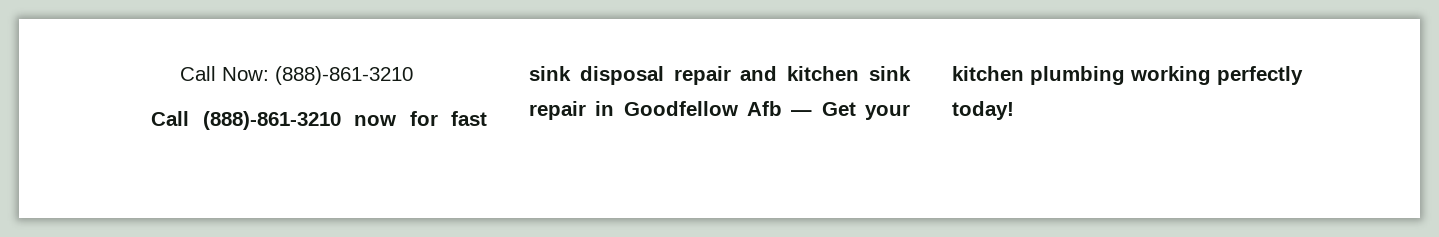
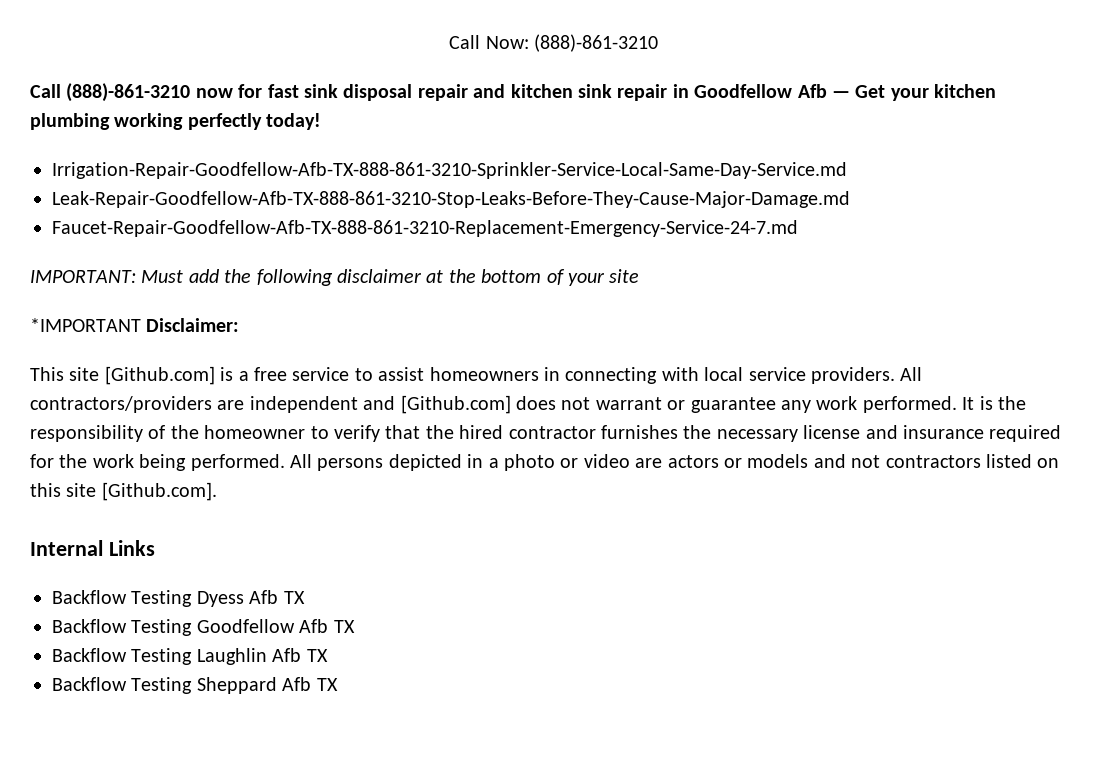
(1014, 110) none -> [52,162,847,179] [52,191,850,208] [52,220,798,237] [30,269,640,286] [30,318,240,332] [30,366,923,385] [30,395,1026,414] [30,425,1062,442] [30,454,1060,471] [30,482,217,501] [30,540,155,556] [52,590,305,607] [52,619,355,636] [52,648,328,665] [52,677,338,694] // Irrigation-Repair-Goodfellow-Afb-TX-888-861-3210-Sprinkler-Service-Local-Same-Day-Service.md // Leak-Repair-Goodfellow-Afb-TX-888-861-3210-Stop-Leaks-Before-They-Cause-Major-Damage.md // Faucet-Repair-Goodfellow-Afb-TX-888-861-3210-Replacement-Emergency-Service-24-7.md // IMPORTANT: Must add the following disclaimer at the bottom of your site // *IMPORTANT Disclaimer: // This site [Github.com] is a free service to assist homeowners in connecting with local service providers. All contractors/providers are independent and [Github.com] does not warrant or guarantee any work performed. It is the responsibility of the homeowner to verify that the hired contractor furnishes the necessary license and insurance required for the work being performed. All persons depicted in a photo or video are actors or models and not contractors listed on this site [Github.com]. // Internal Links // Backflow Testing Dyess Afb TX // Backflow Testing Goodfellow Afb TX // Backflow Testing Laughlin Afb TX // Backflow Testing Sheppard Afb TX

